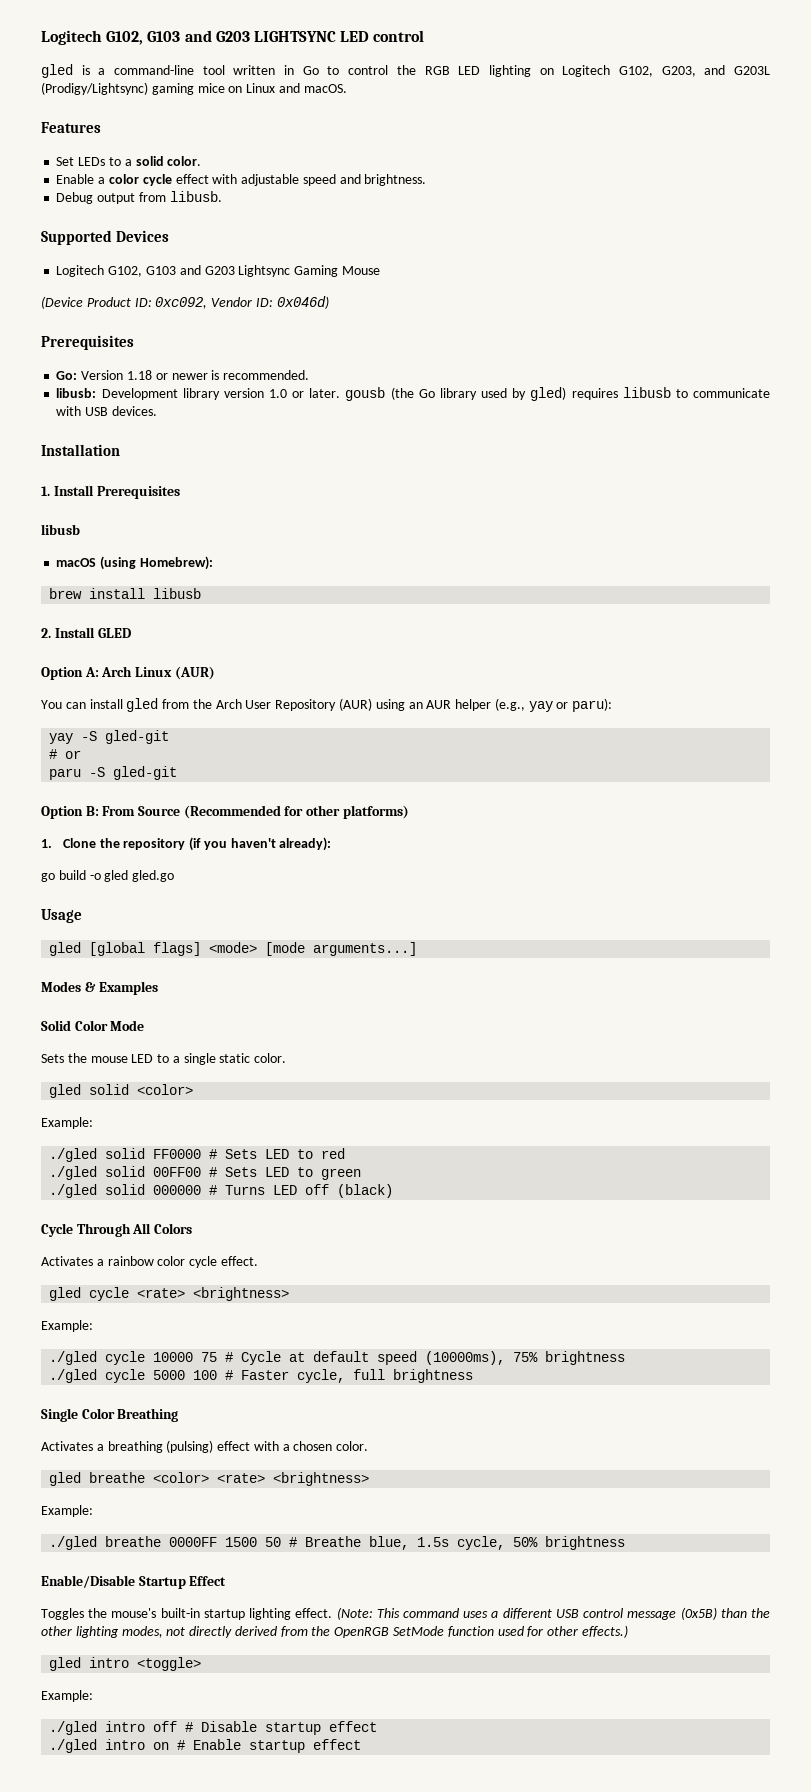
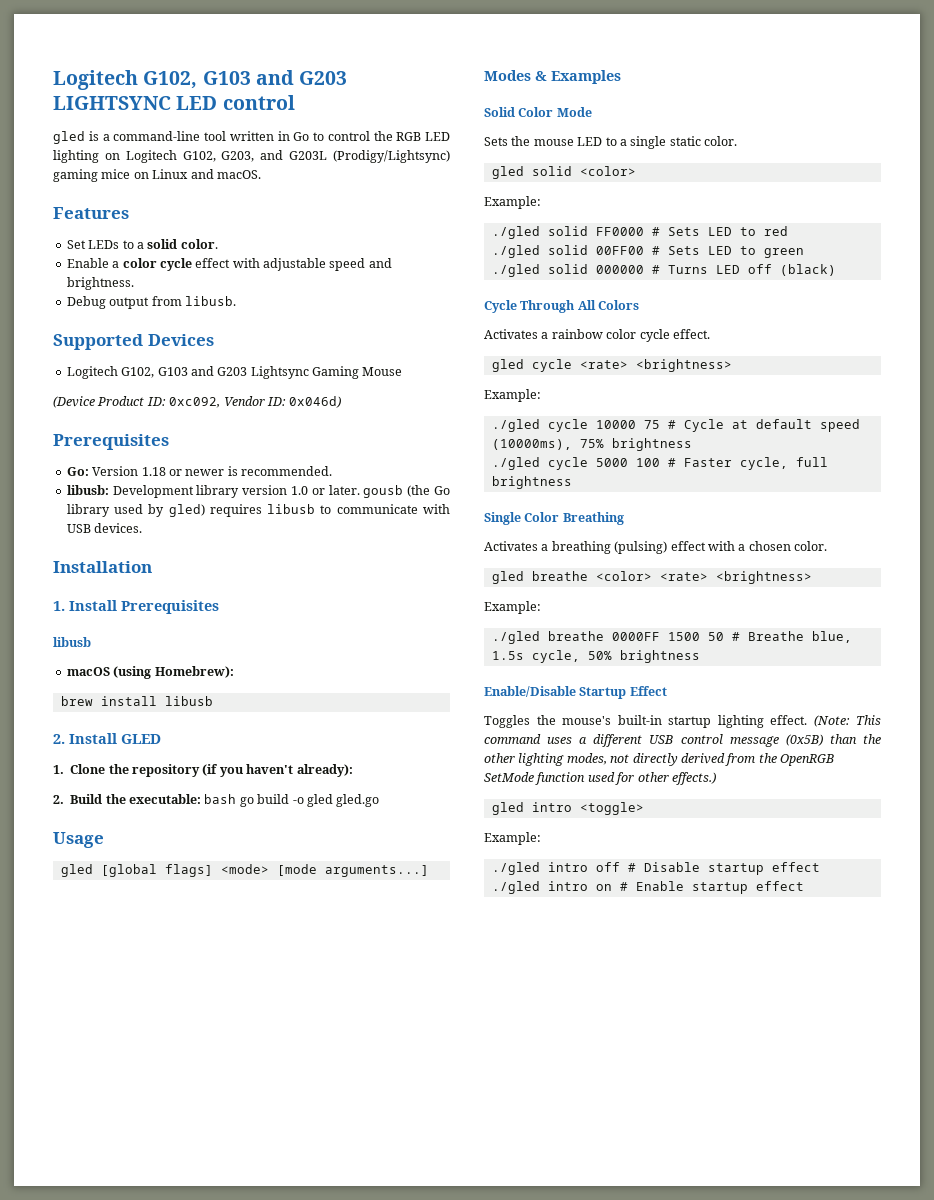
[41,666,215,680] [41,698,613,712] [49,730,170,744] [49,749,82,759] [49,766,178,780] [41,805,409,819] // Option A: Arch Linux (AUR) // You can install gled from the Arch User Repository (AUR) using an AUR helper (e.g., yay or paru): // yay -S gled-git // # or // paru -S gled-git // Option B: From Source (Recommended for other platforms) -> (161, 739) none
(332, 844) none -> [53,794,237,804] 2. Build the executable: bash

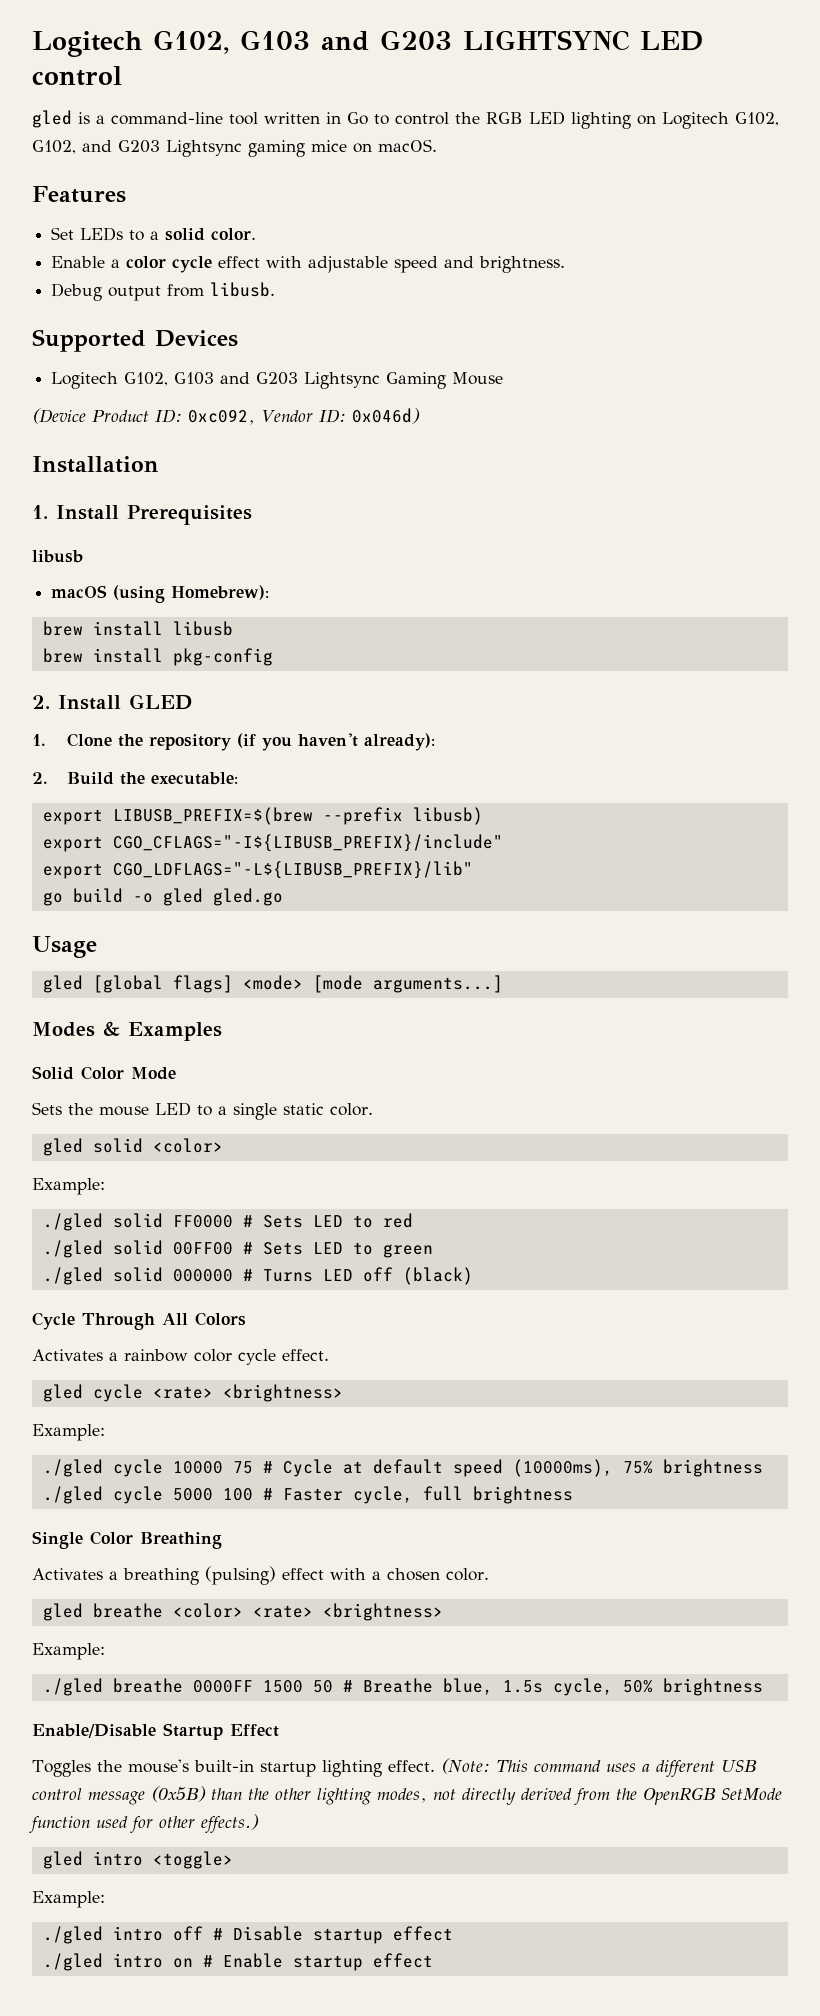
[221,150,450,163] G203, and G203L (Prodigy/Lightsync) -> [32,140,242,157] G102, and G203 Lightsync
[152,169,214,179] Linux and -> (372, 148) none
[53,434,169,450] [66,466,332,476] [66,485,450,498] [66,504,450,517] [66,523,143,533] // Prerequisites // Go: Version 1.18 or newer is recommended. // libusb: Development library version 1.0 or later. gousb (the Go library used by gled) requires libusb to communicate with USB devices. -> (420, 416) none
(213, 701) none -> [42,648,273,666] // brew install pkg-config
[204,794,237,804] bash -> [42,807,483,825] [42,834,503,852] [42,861,473,879] // export LIBUSB_PREFIX=$(brew --prefix libusb) // export CGO_CFLAGS="-I${LIBUSB_PREFIX}/include" // export CGO_LDFLAGS="-L${LIBUSB_PREFIX}/lib" //

